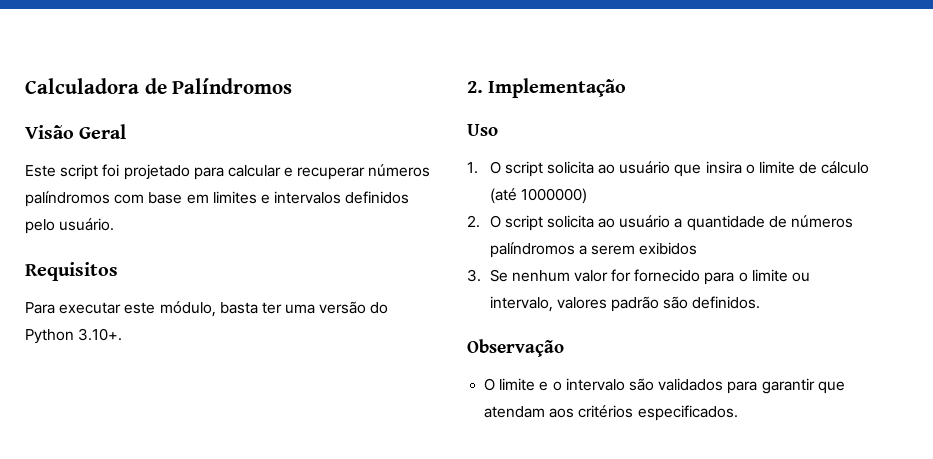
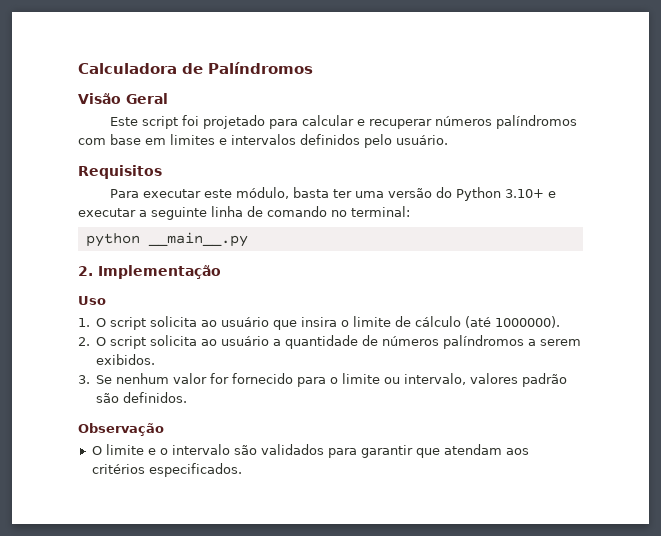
[78,328,123,341] 3.10+. -> [505,189,557,198] [78,206,410,220] [85,232,248,247] 3.10+ e executar a seguinte linha de comando no terminal: // python __main__.py
[520,188,587,204] 1000000) -> [495,316,561,328] 1000000).
[639,242,698,255] exibidos -> [96,354,156,365] exibidos.

